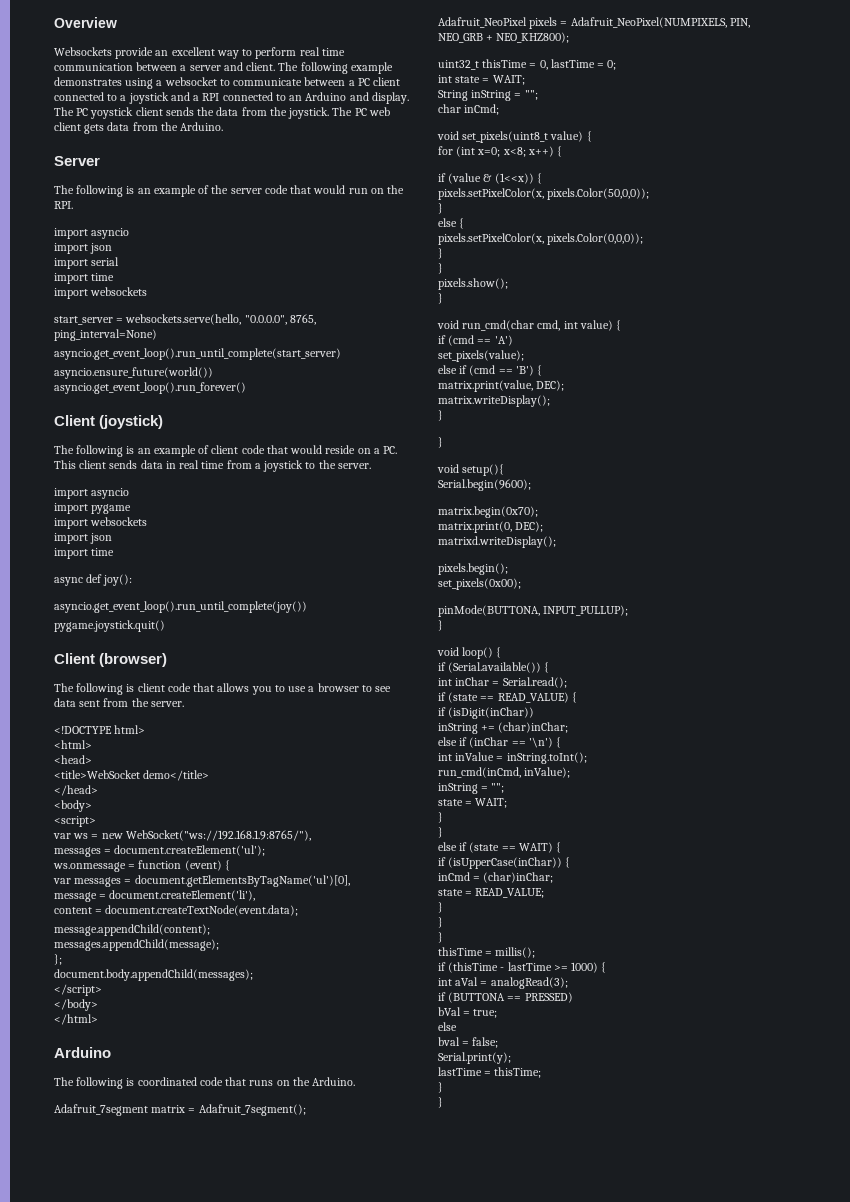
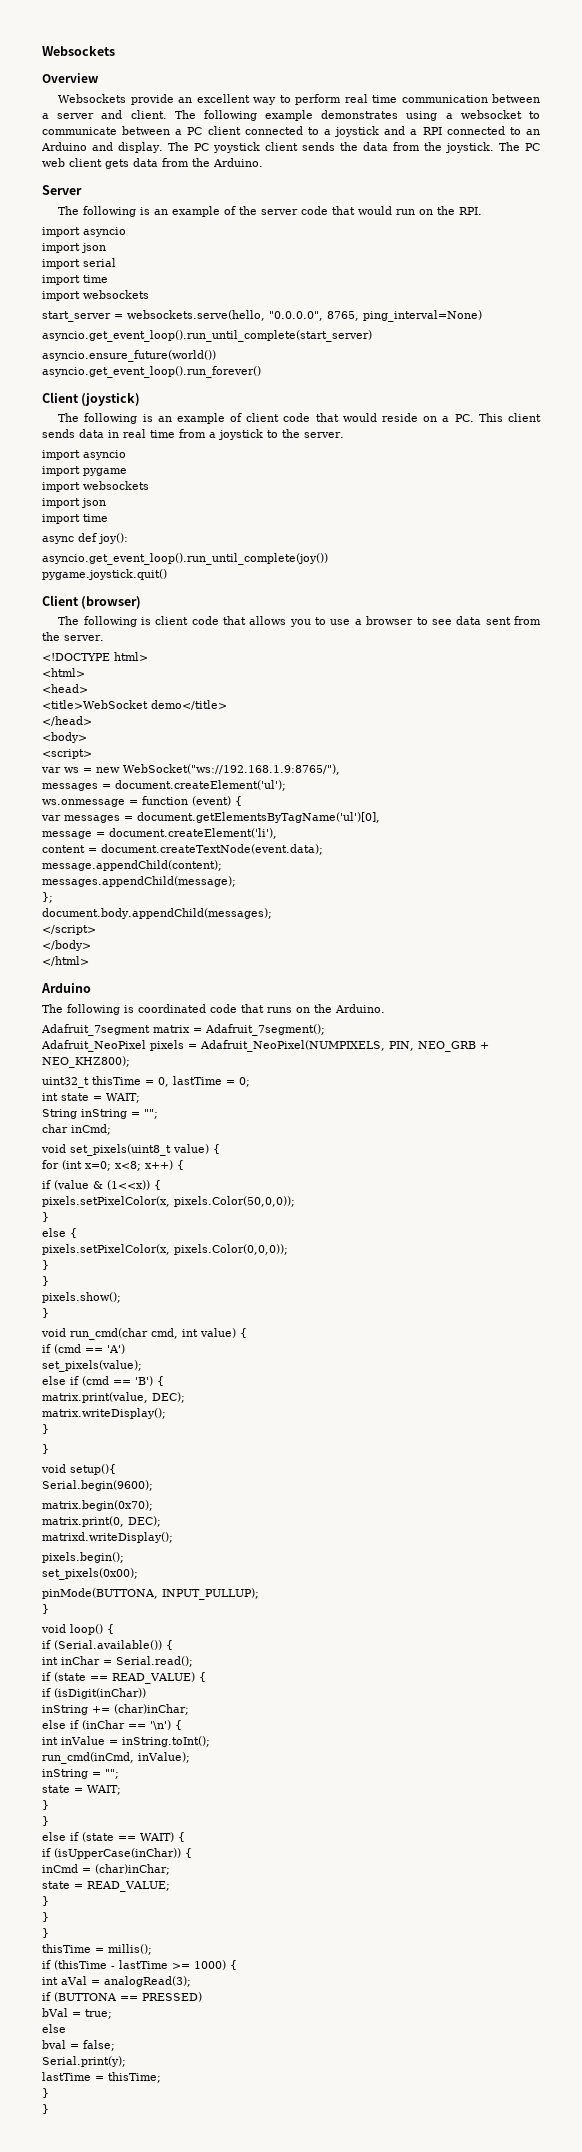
(54, 22) none -> [42,46,115,56] Websockets //

